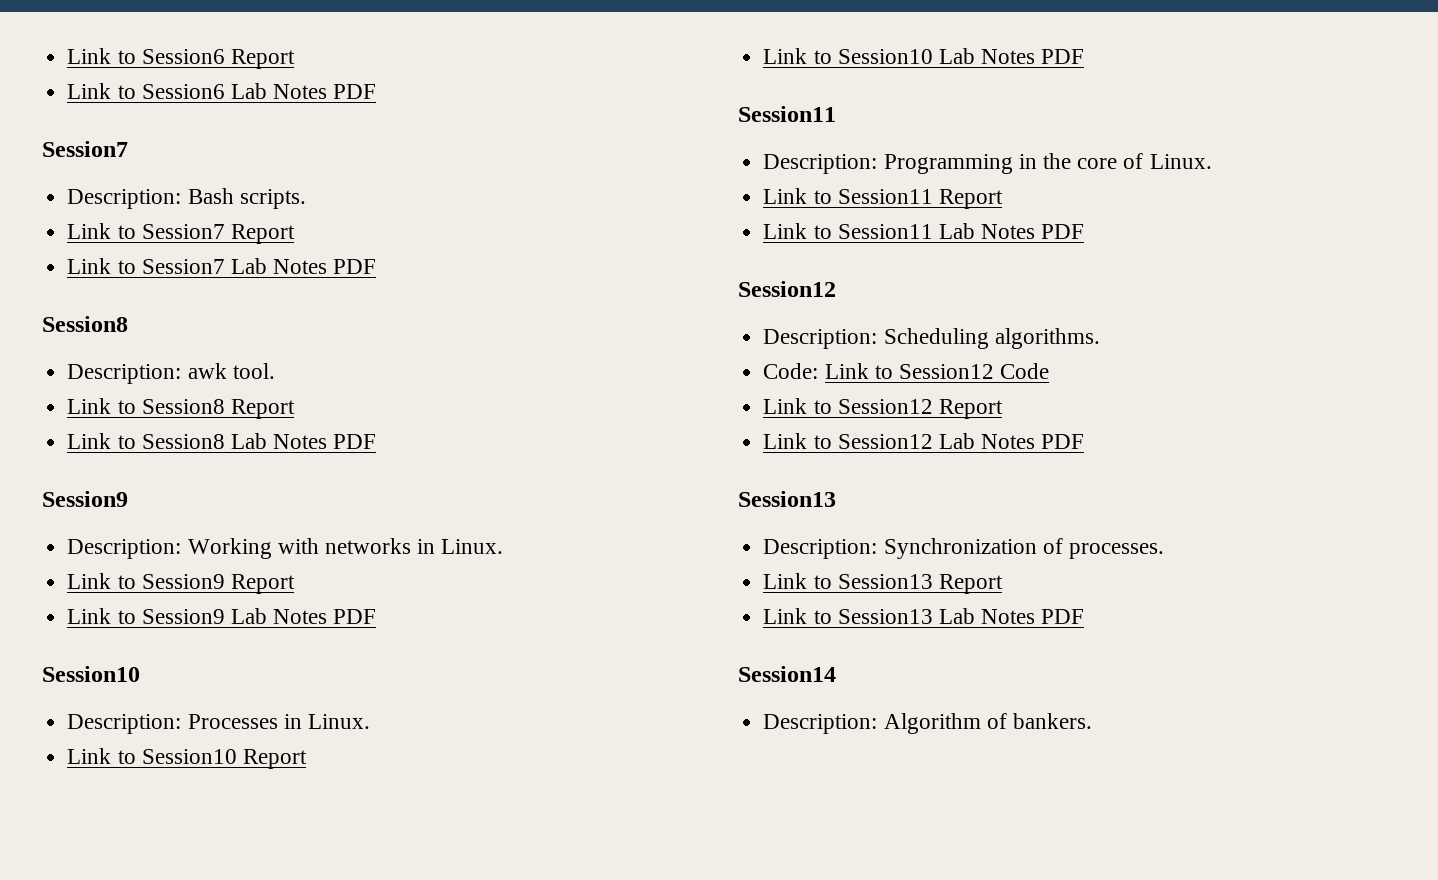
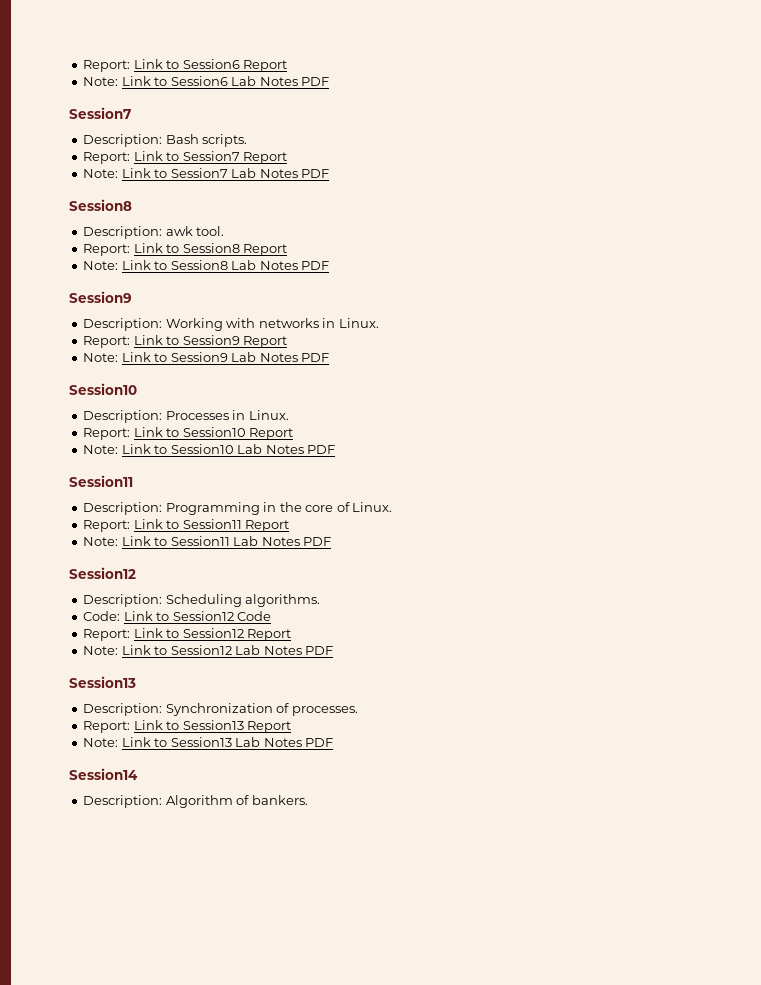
(67, 56) none -> [83,60,131,72] Report:
(295, 59) none -> [83,77,119,86] Note:
(306, 199) none -> [83,152,131,164] Report:
(295, 234) none -> [83,169,119,178] Note:
(275, 371) none -> [83,244,131,256] Report:
(295, 409) none -> [83,261,119,270] Note:
(504, 546) none -> [83,336,131,348] Report:
(295, 584) none -> [83,353,119,362] Note:
(370, 721) none -> [83,428,131,440] Report:
(307, 759) none -> [83,445,119,454] Note:
(1212, 161) none -> [83,520,131,532] Report:
(1003, 199) none -> [83,537,119,546] Note:
(1050, 371) none -> [83,629,131,641] Report:
(1003, 409) none -> [83,646,119,655] Note:
(1164, 551) none -> [83,721,131,733] Report:
(1003, 584) none -> [83,738,119,747] Note:

